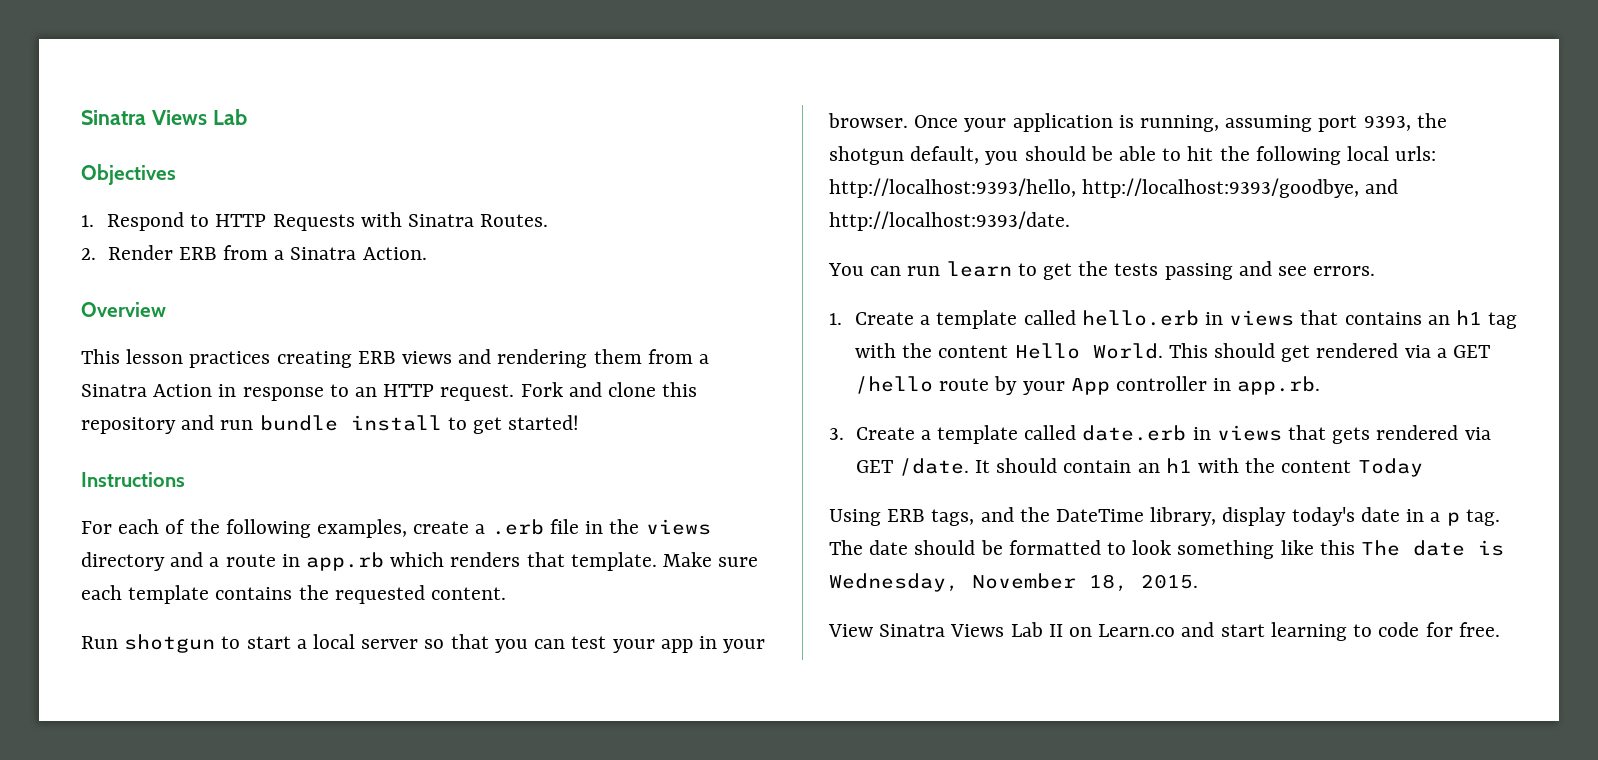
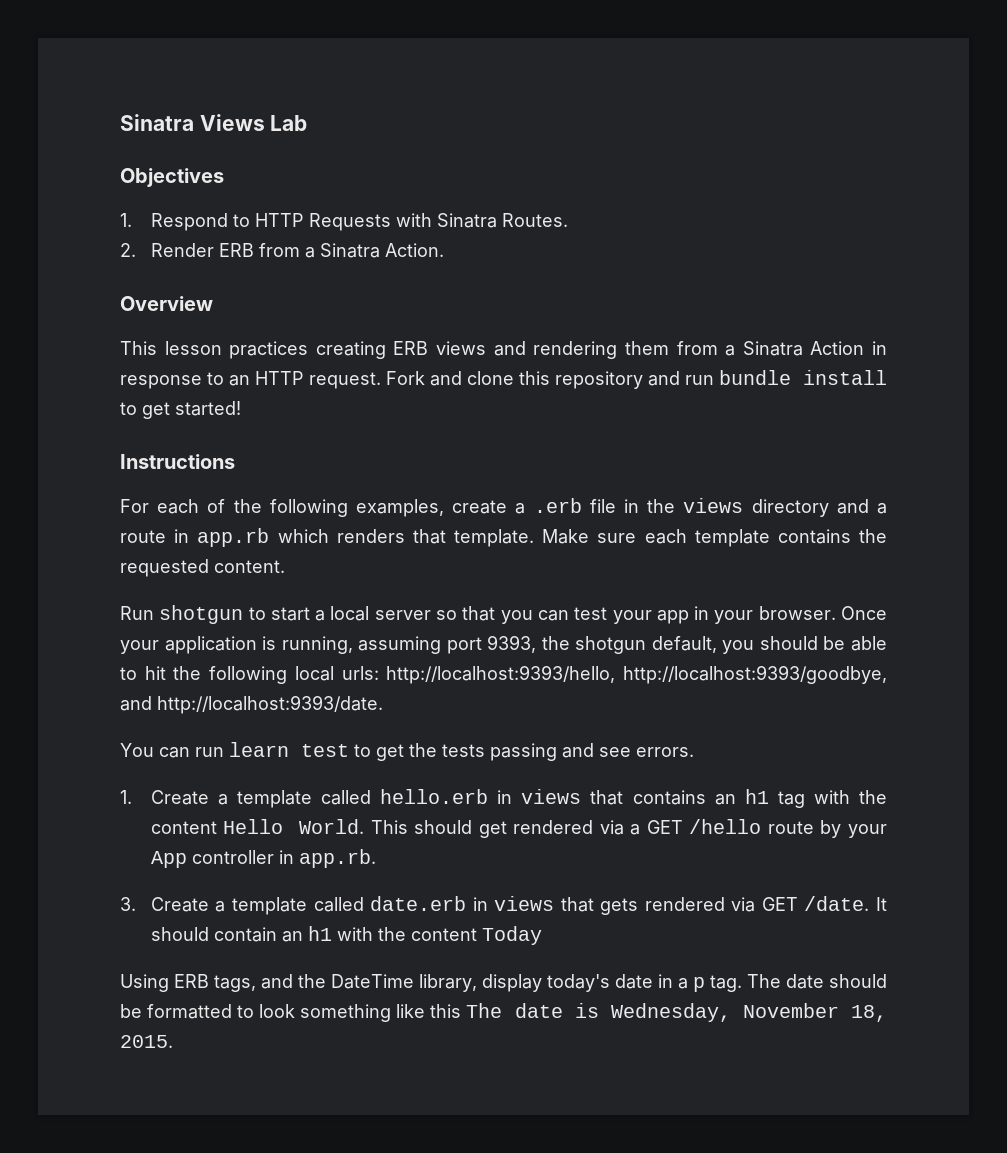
(1012, 269) none -> [301,744,349,757] test
[828,622,1500,641] // View Sinatra Views Lab II on Learn.co and start learning to code for free. -> (173, 1041) none

